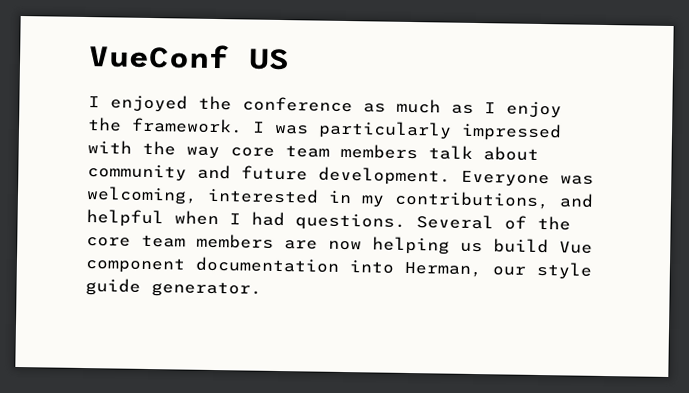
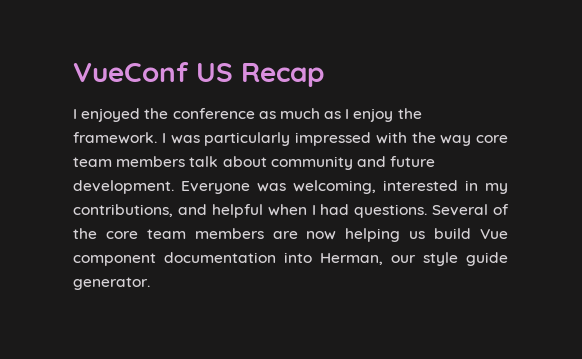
(290, 59) none -> [241,63,324,87] Recap

